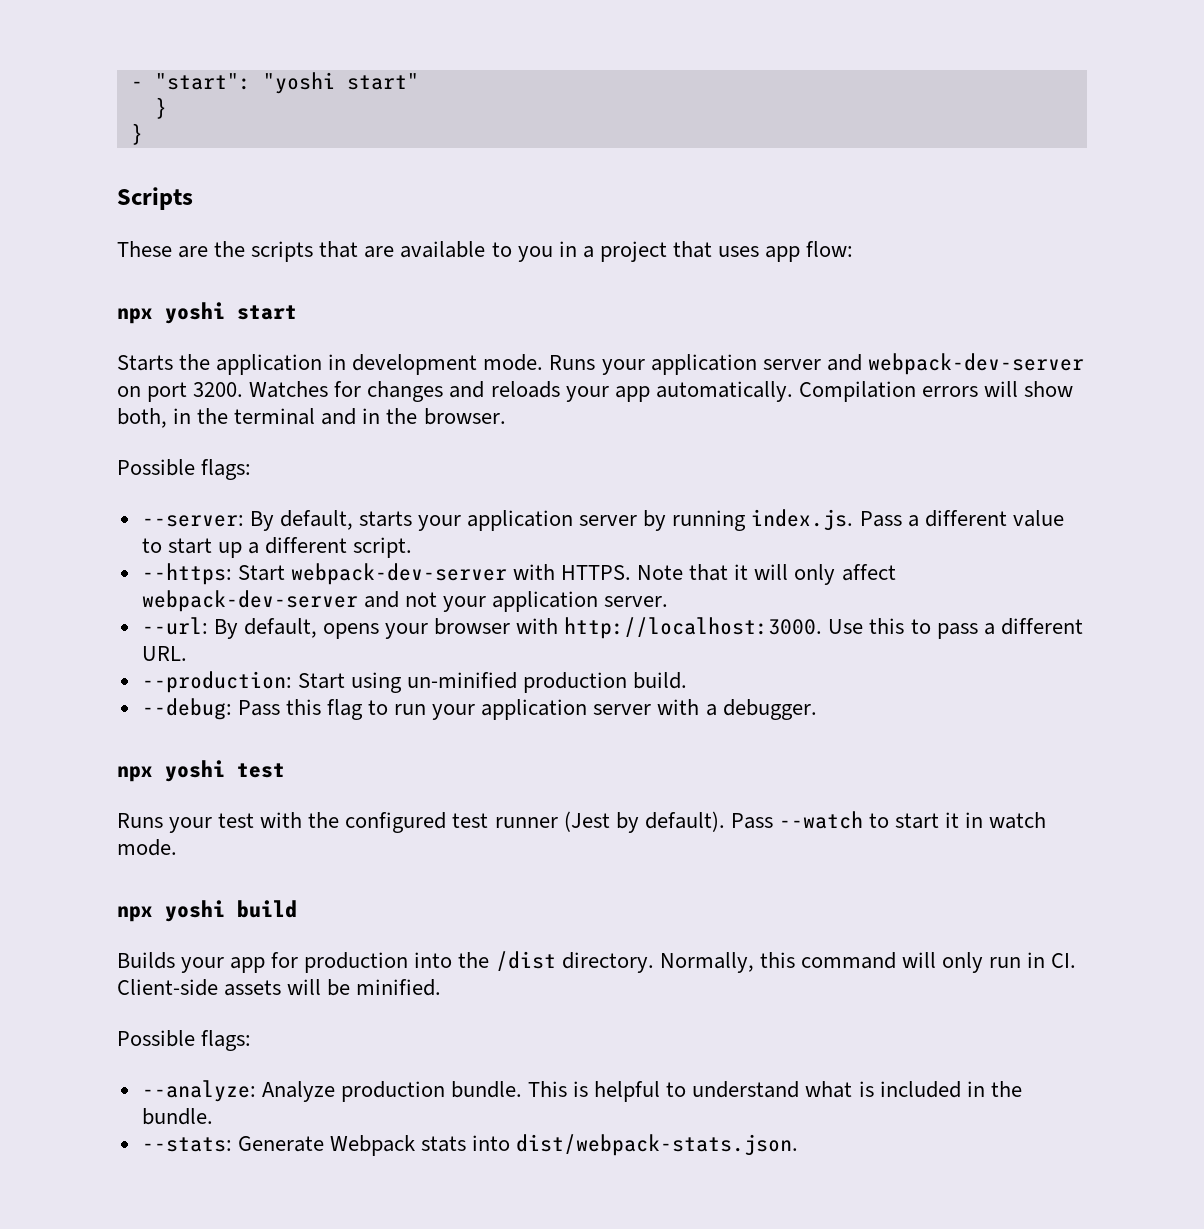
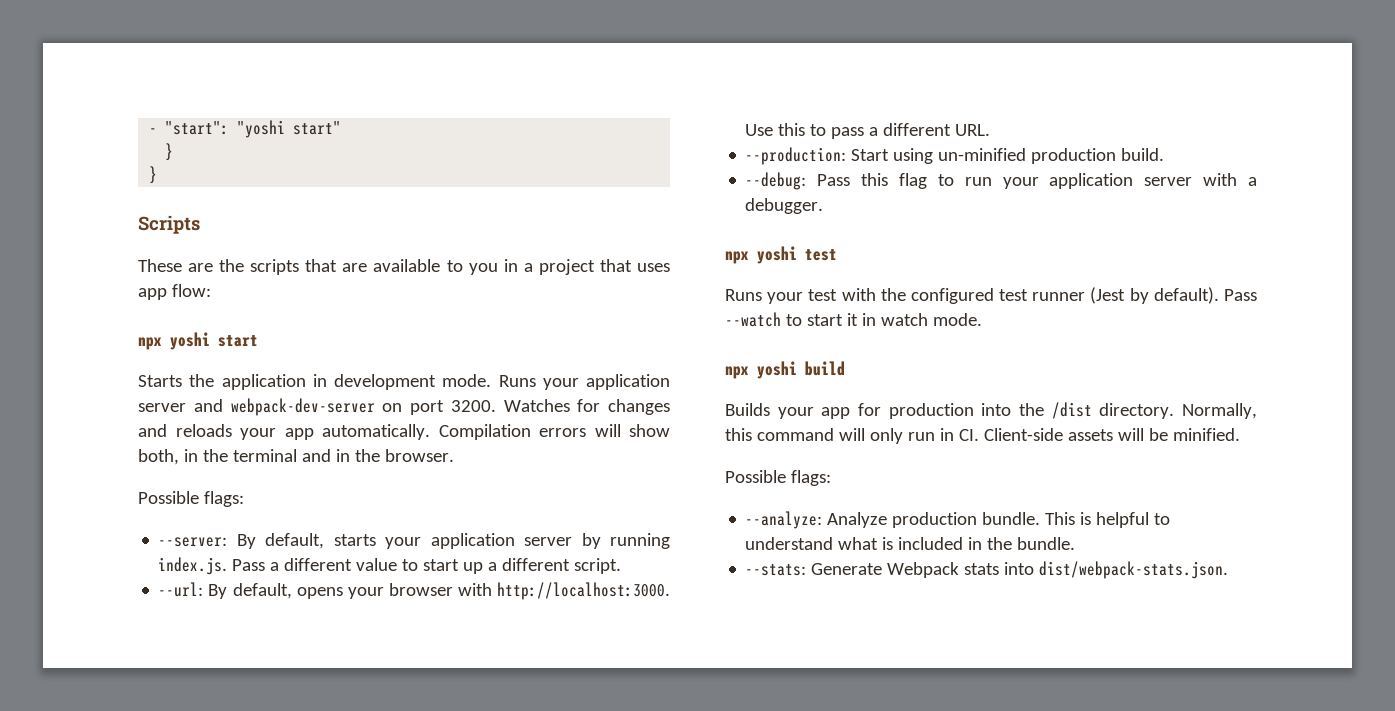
[141,563,896,585] [141,590,669,612] // --https: Start webpack-dev-server with HTTPS. Note that it will only affect webpack-dev-server and not your application server. -> (622, 566) none

